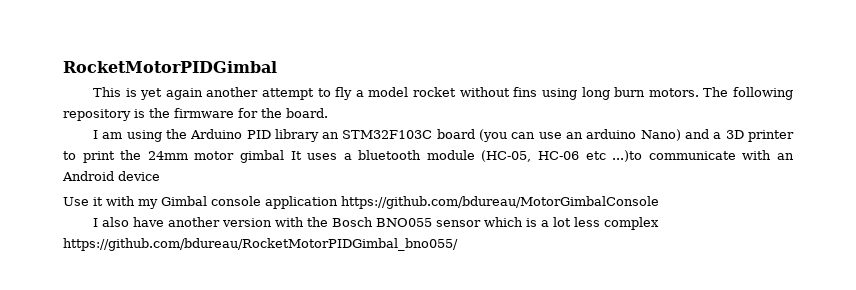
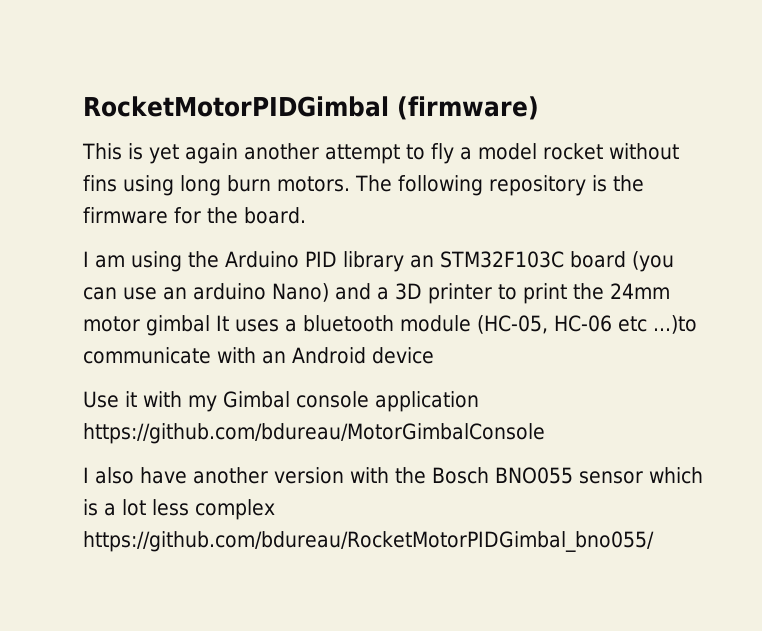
(277, 67) none -> [396,96,539,120] (firmware)

